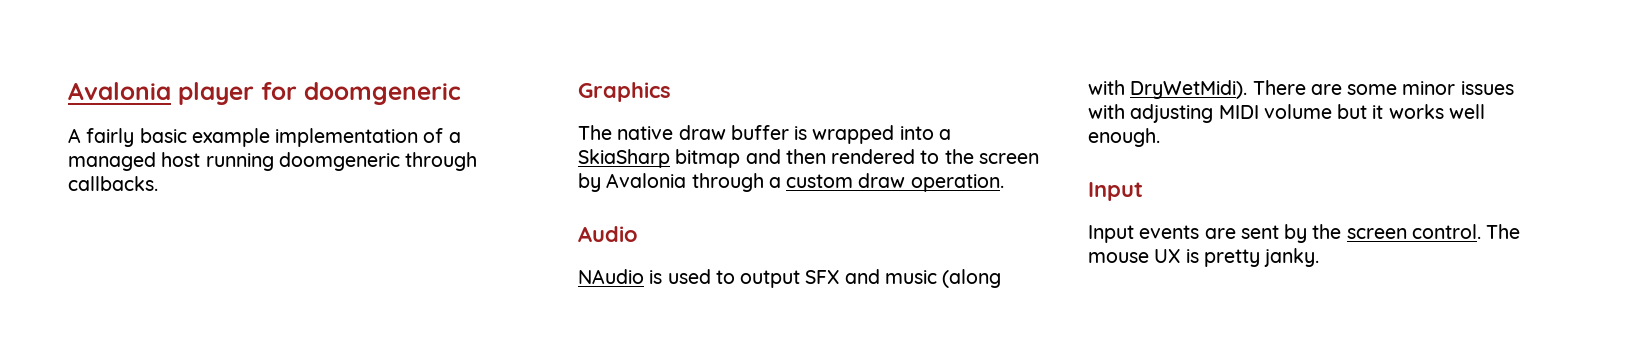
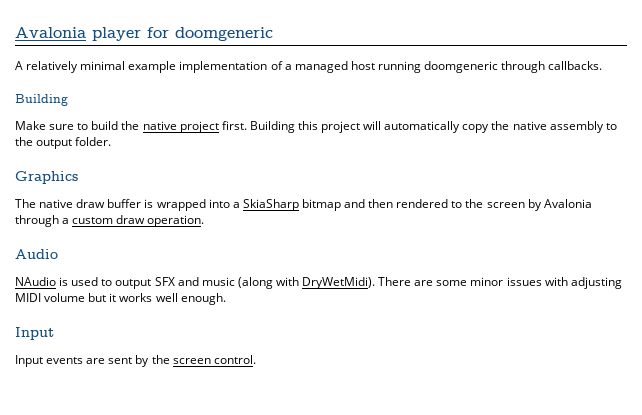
[86,128,187,147] fairly basic -> [26,61,126,73] relatively minimal
(158, 183) none -> [15,94,68,106] [15,121,617,133] [15,137,112,149] // Building // Make sure to build the native project first. Building this project will automatically copy the native assembly to the output folder.
[1486,224,1521,239] [1088,248,1320,267] The mouse UX is pretty janky. -> (256, 359) none

